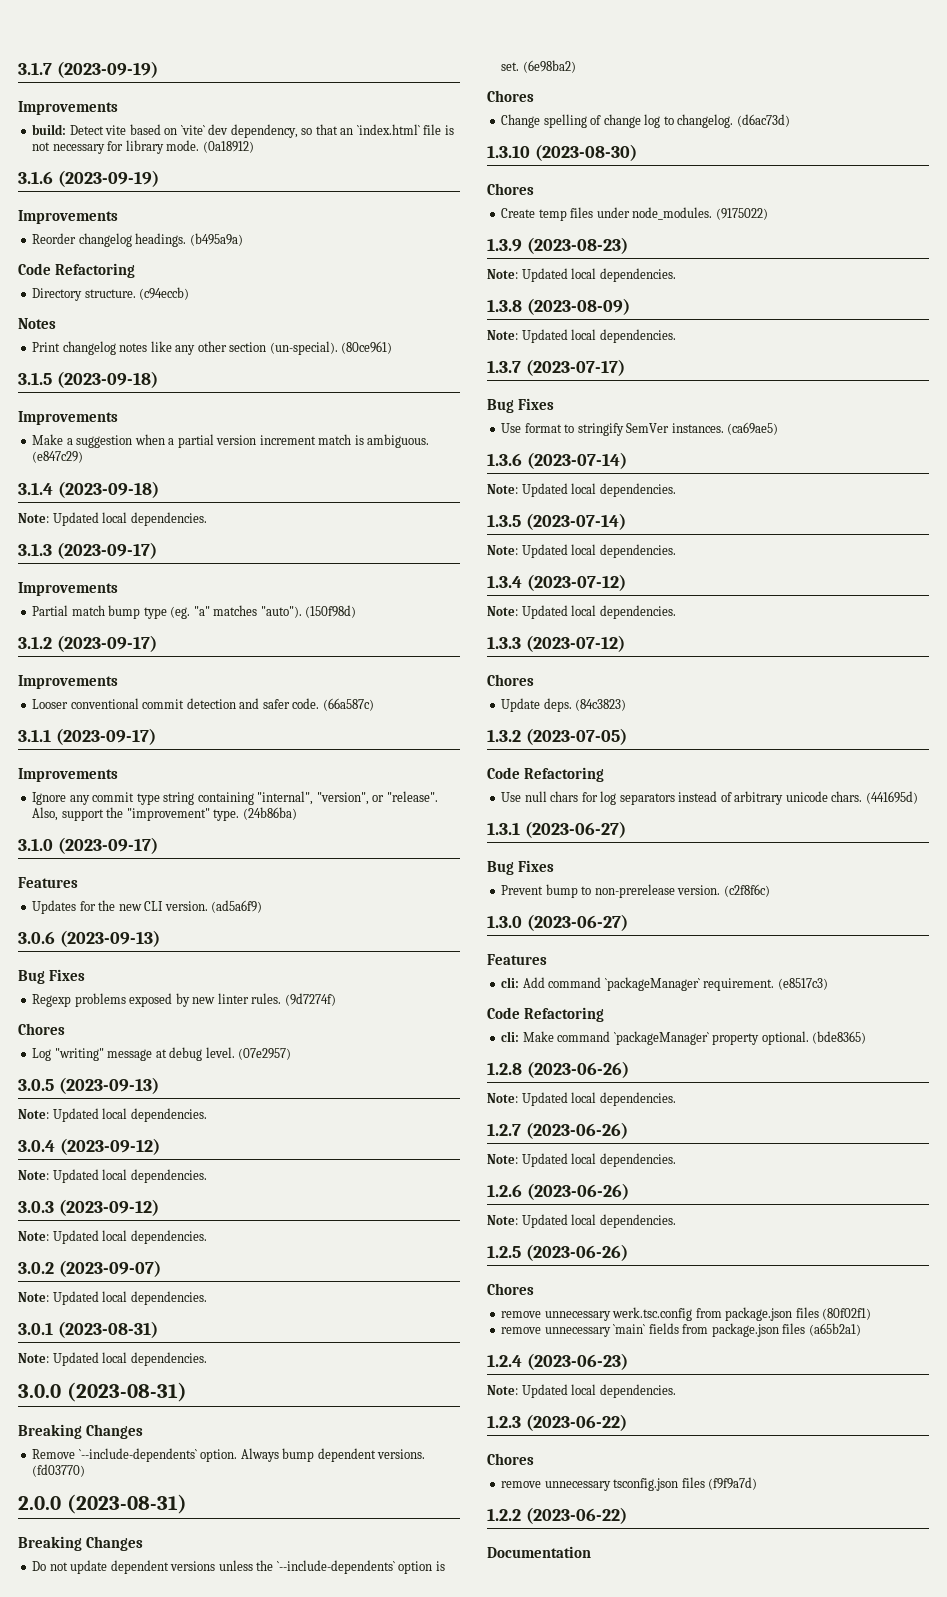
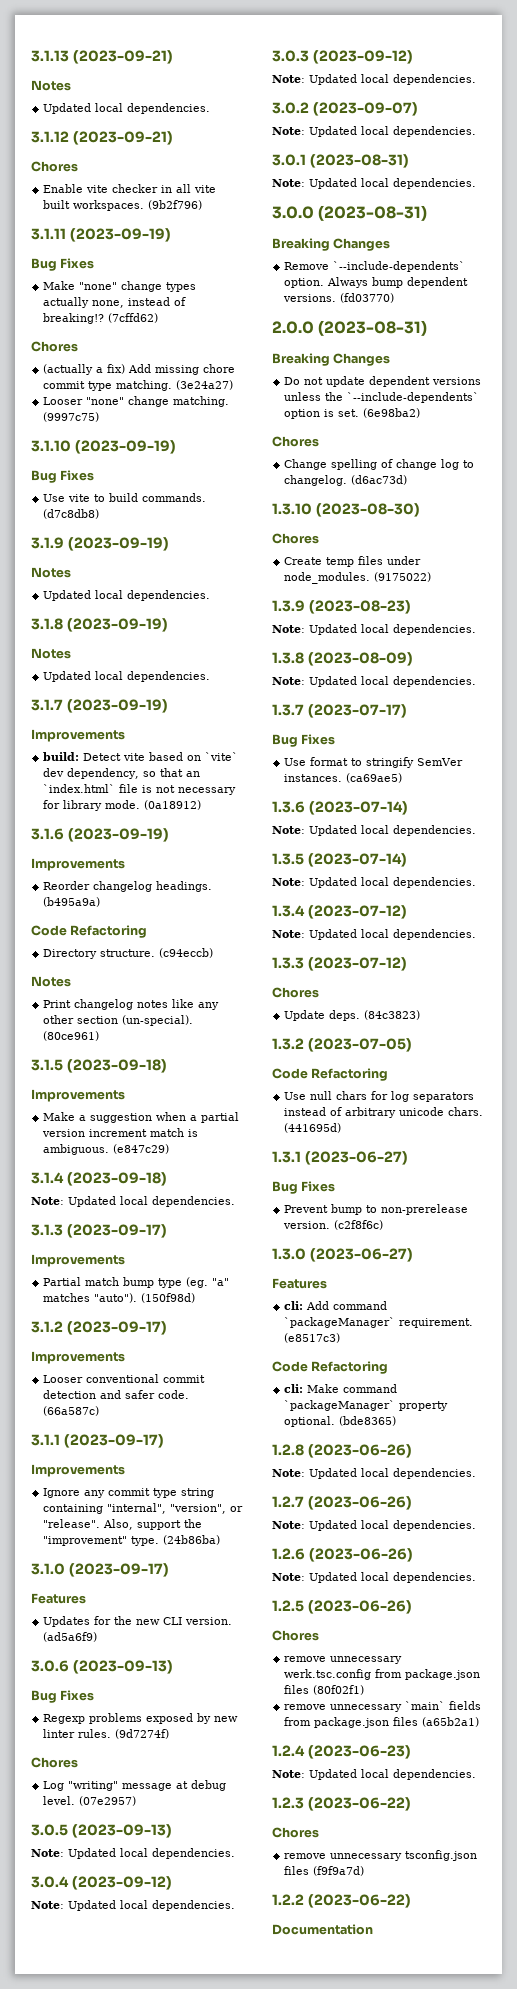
(18, 68) none -> [31,50,173,64] [31,80,71,91] [43,103,211,114] [31,131,173,145] [31,161,78,172] [43,184,217,193] [43,200,203,211] [31,228,171,242] [31,258,95,271] [43,281,197,292] [43,297,187,308] [43,313,159,324] [31,341,78,352] [43,364,236,375] [43,380,234,391] [43,396,230,407] [43,412,100,422] [31,440,176,454] [31,470,95,483] [43,493,207,502] [43,509,100,519] [31,537,169,551] [31,567,71,578] [43,590,211,601] [31,618,168,632] [31,648,71,659] [43,671,211,682] 3.1.13 (2023-09-21) // Notes // Updated local dependencies. // 3.1.12 (2023-09-21) // Chores // Enable vite checker in all vite built workspaces. (9b2f796) // 3.1.11 (2023-09-19) // Bug Fixes // Make "none" change types actually none, instead of breaking!? (7cffd62) // Chores // (actually a fix) Add missing chore commit type matching. (3e24a27) // Looser "none" change matching. (9997c75) // 3.1.10 (2023-09-19) // Bug Fixes // Use vite to build commands. (d7c8db8) // 3.1.9 (2023-09-19) // Notes // Updated local dependencies. // 3.1.8 (2023-09-19) // Notes // Updated local dependencies. //

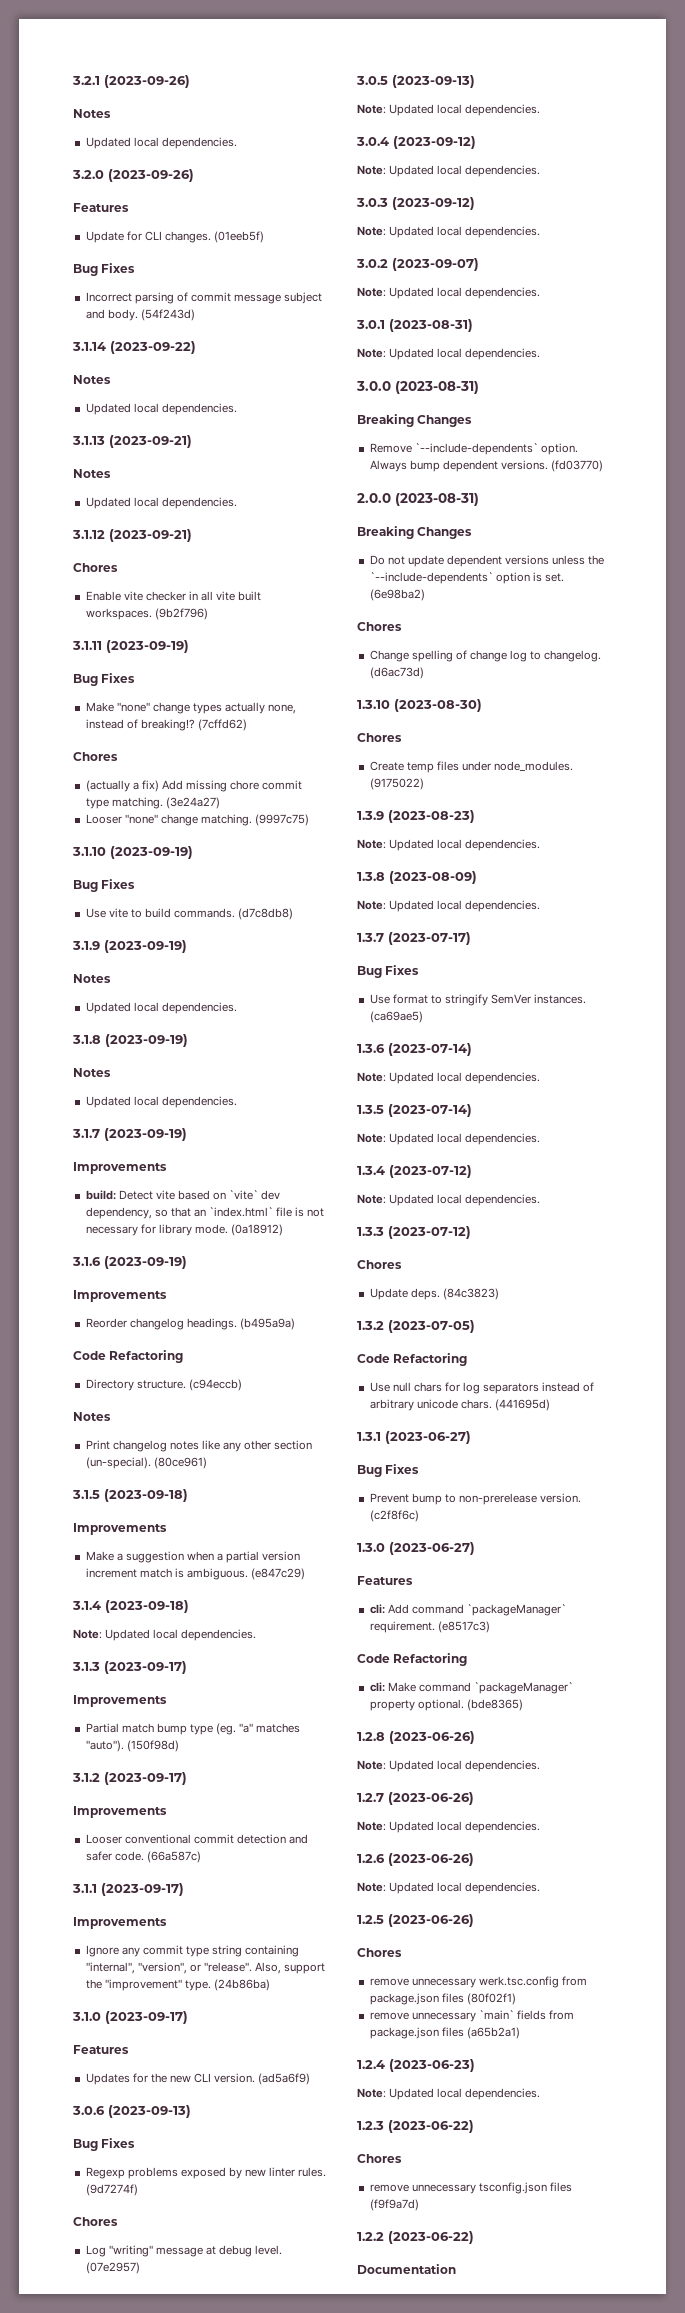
(31, 56) none -> [72,75,190,88] [73,109,111,118] [85,137,237,149] [72,169,194,182] [73,203,129,212] [85,231,265,243] [73,263,136,276] [85,292,323,304] [85,309,195,321] [72,341,196,354] [73,375,111,384] [85,403,237,415] 3.2.1 (2023-09-26) // Notes // Updated local dependencies. // 3.2.0 (2023-09-26) // Features // Update for CLI changes. (01eeb5f) // Bug Fixes // Incorrect parsing of commit message subject and body. (54f243d) // 3.1.14 (2023-09-22) // Notes // Updated local dependencies. //

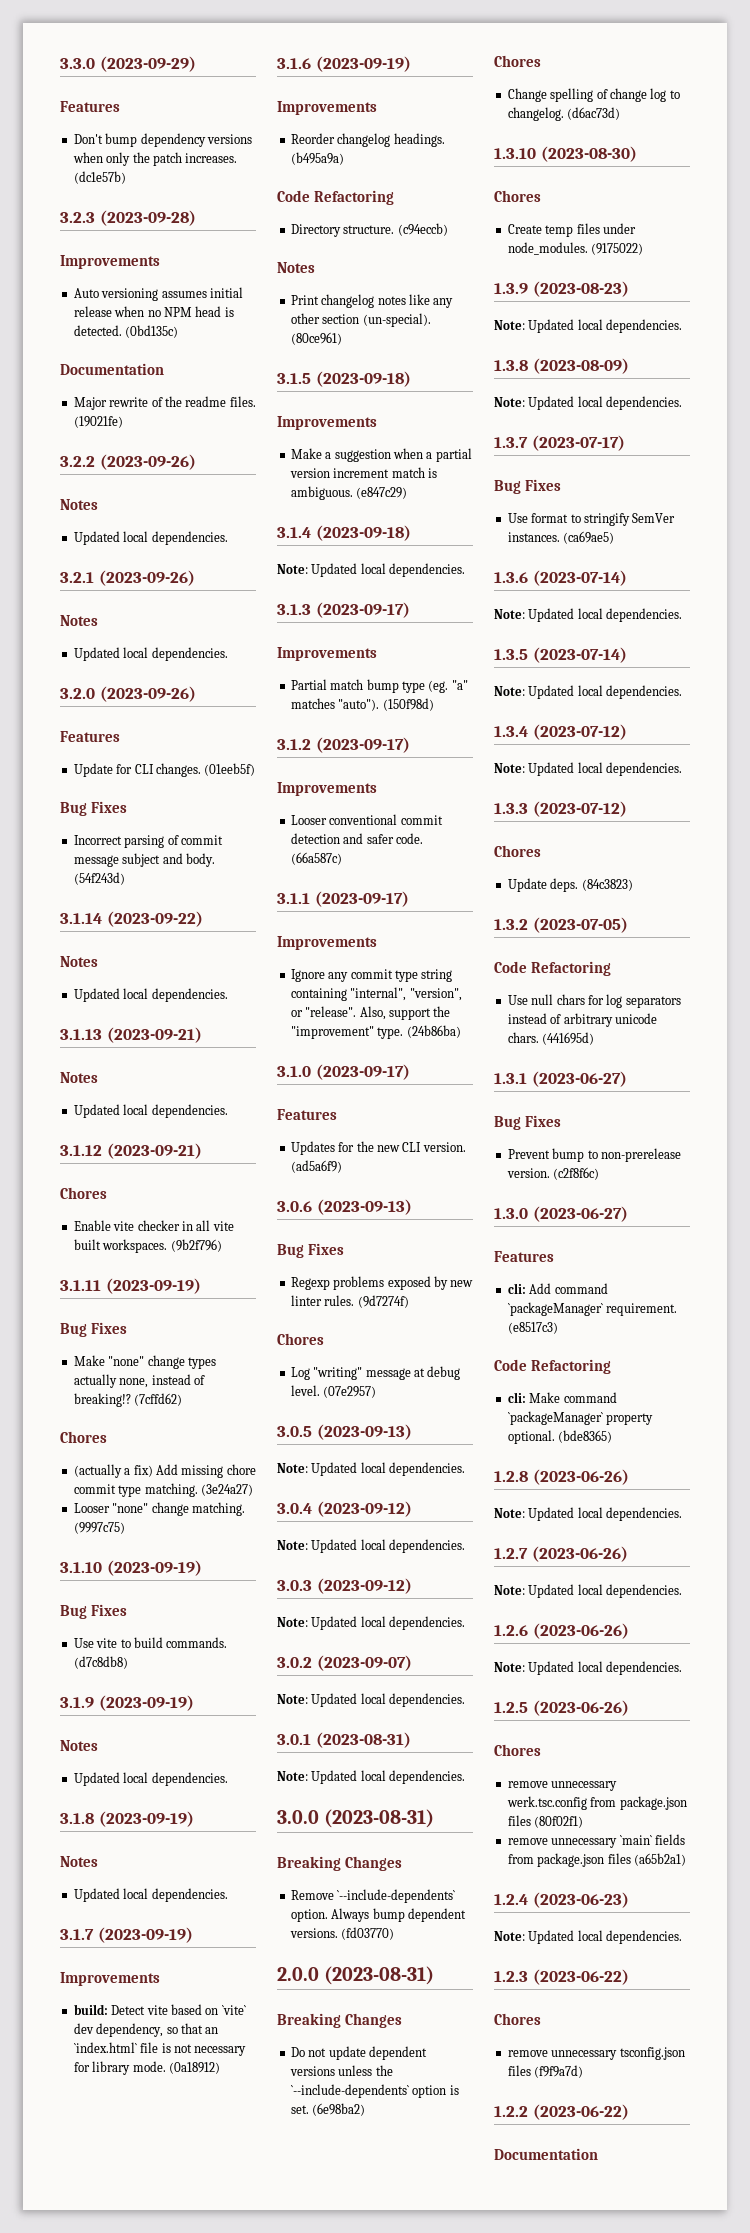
(72, 80) none -> [60,56,196,72] [60,101,120,112] [73,133,252,147] [72,152,238,166] [73,171,126,184] [60,210,196,226] [60,255,160,269] [73,287,243,301] [73,306,234,317] [73,325,179,338] [60,363,164,375] [73,396,256,410] [73,416,123,428] [60,454,196,470] [60,499,98,510] [73,531,228,545] 3.3.0 (2023-09-29) // Features // Don't bump dependency versions when only the patch increases. (dc1e57b) // 3.2.3 (2023-09-28) // Improvements // Auto versioning assumes initial release when no NPM head is detected. (0bd135c) // Documentation // Major rewrite of the readme files. (19021fe) // 3.2.2 (2023-09-26) // Notes // Updated local dependencies. //

